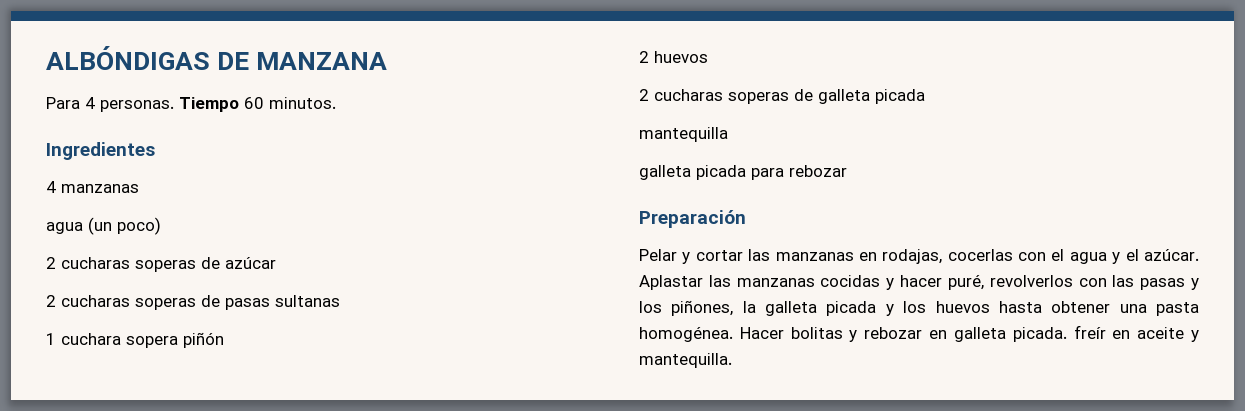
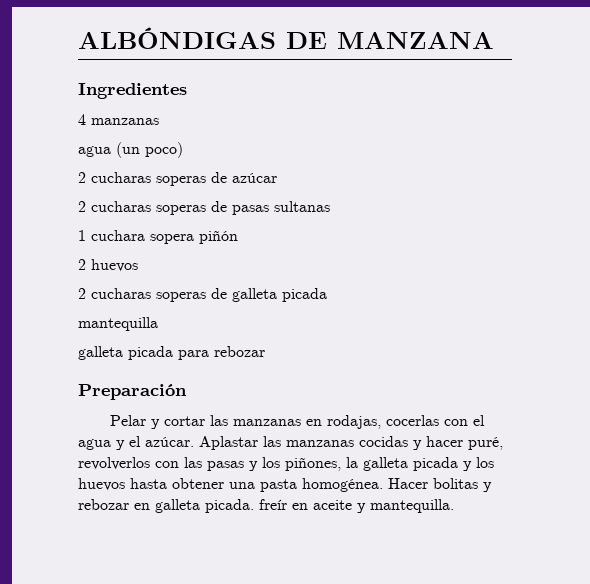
[46,97,336,112] // Para 4 personas. Tiempo 60 minutos. -> (494, 40) none

